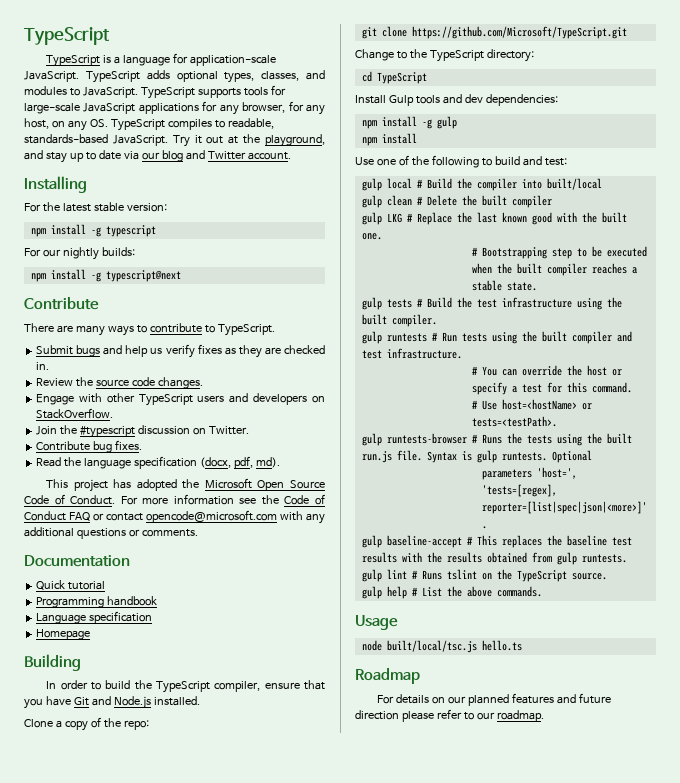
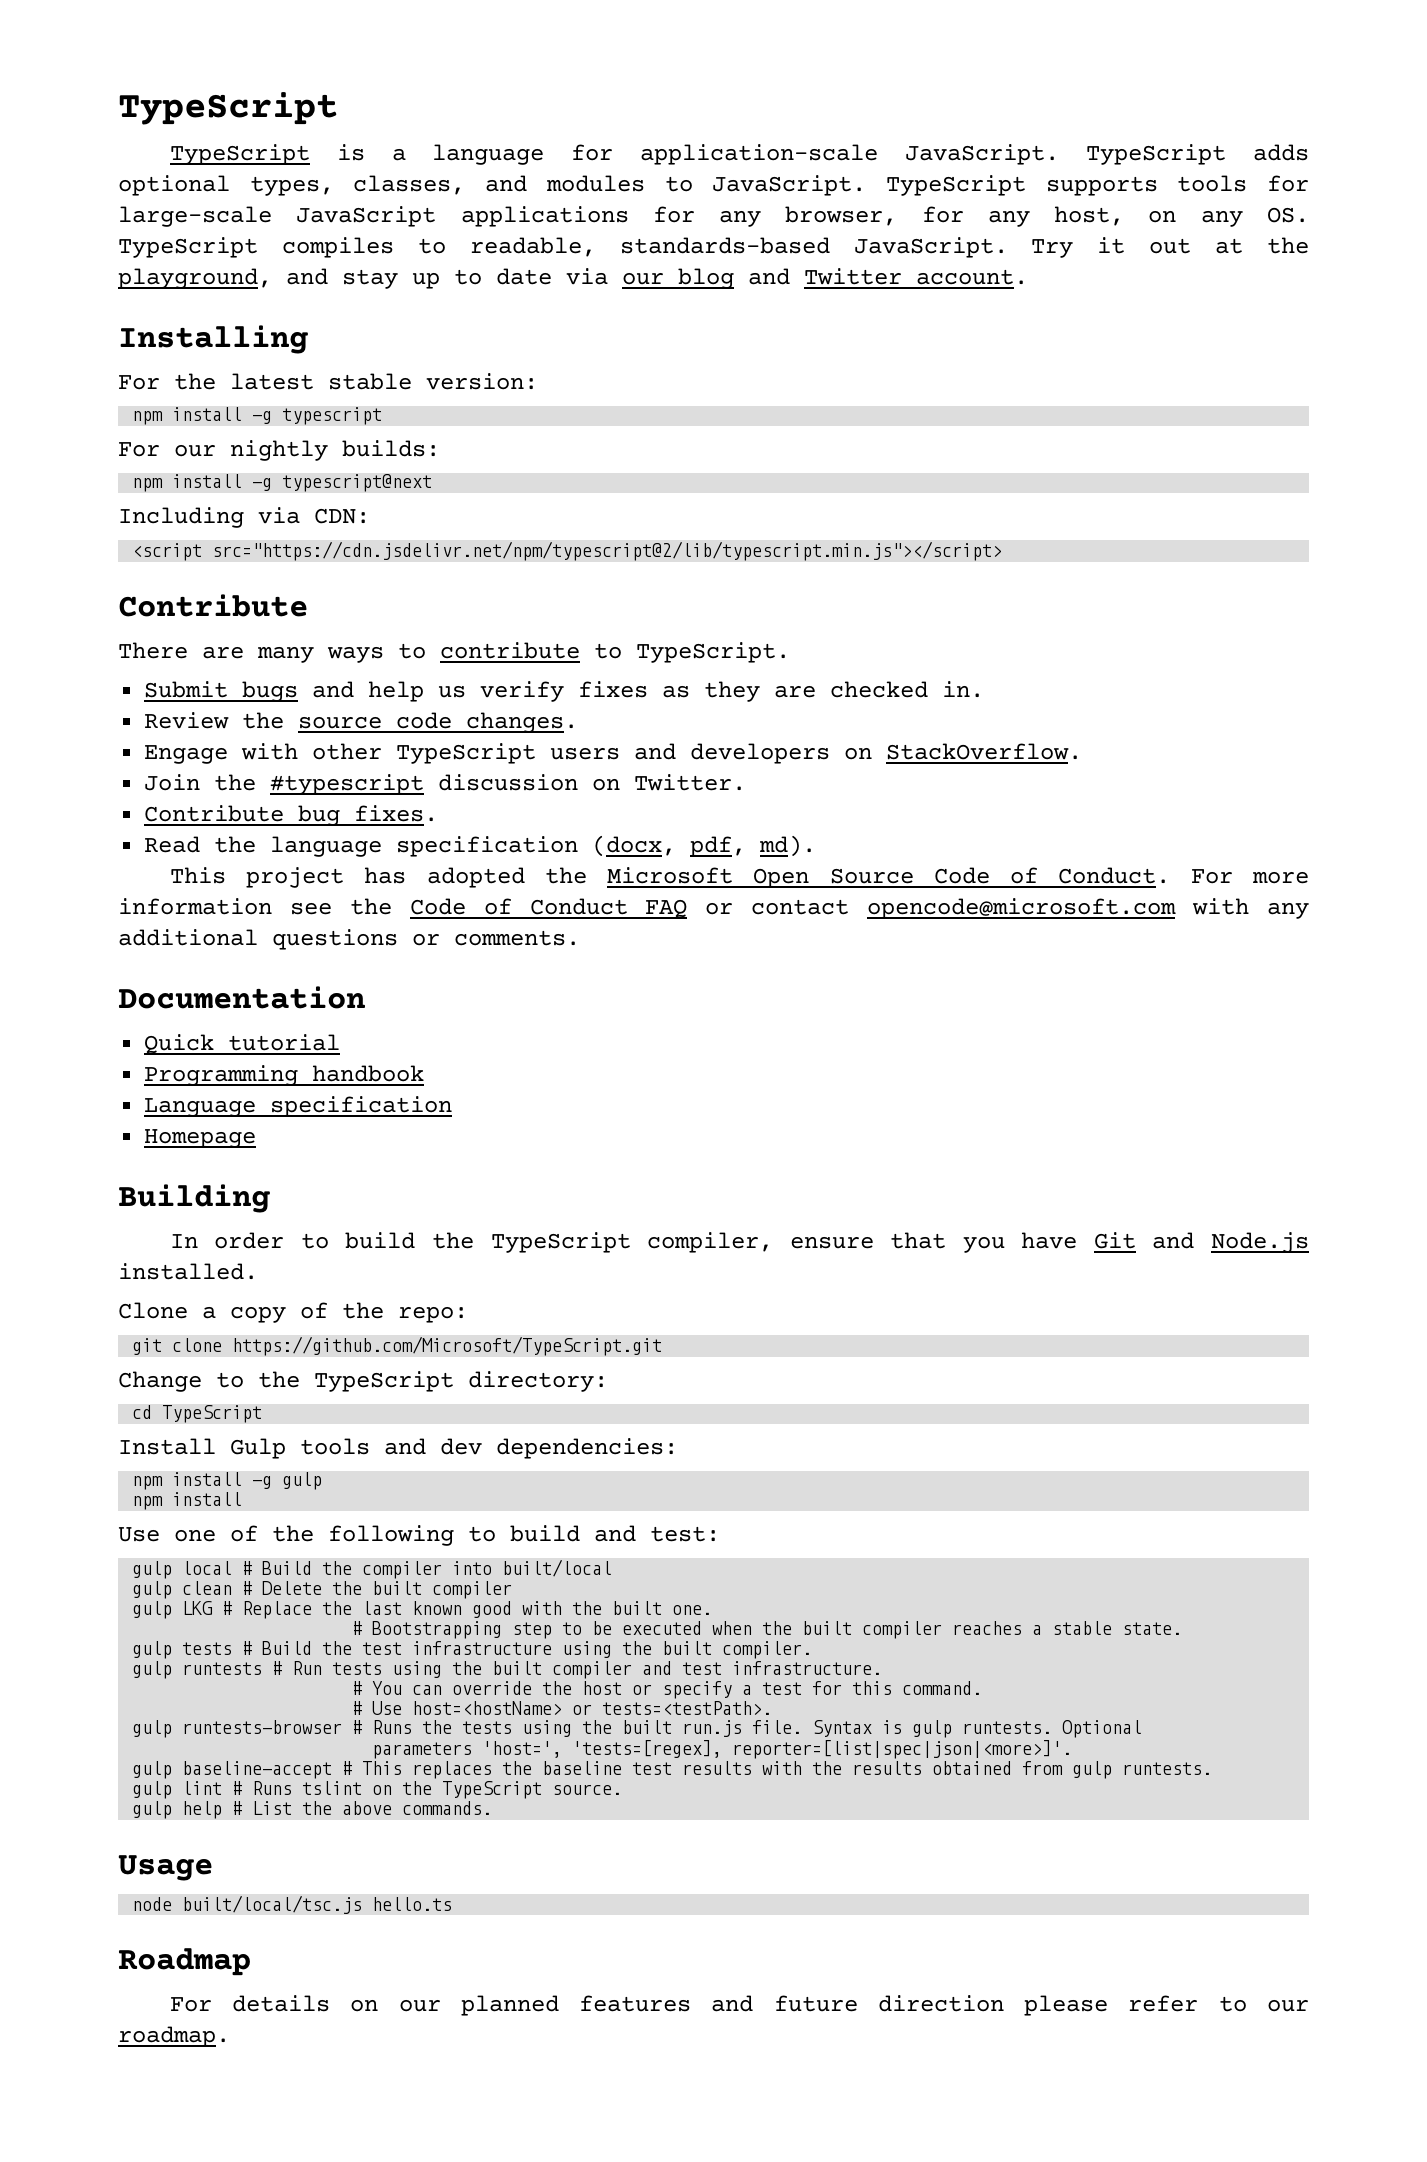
(181, 276) none -> [118,507,370,528] [132,541,1003,561] // Including via CDN: // <script src="https://cdn.jsdelivr.net/npm/typescript@2/lib/typescript.min.js"></script>

